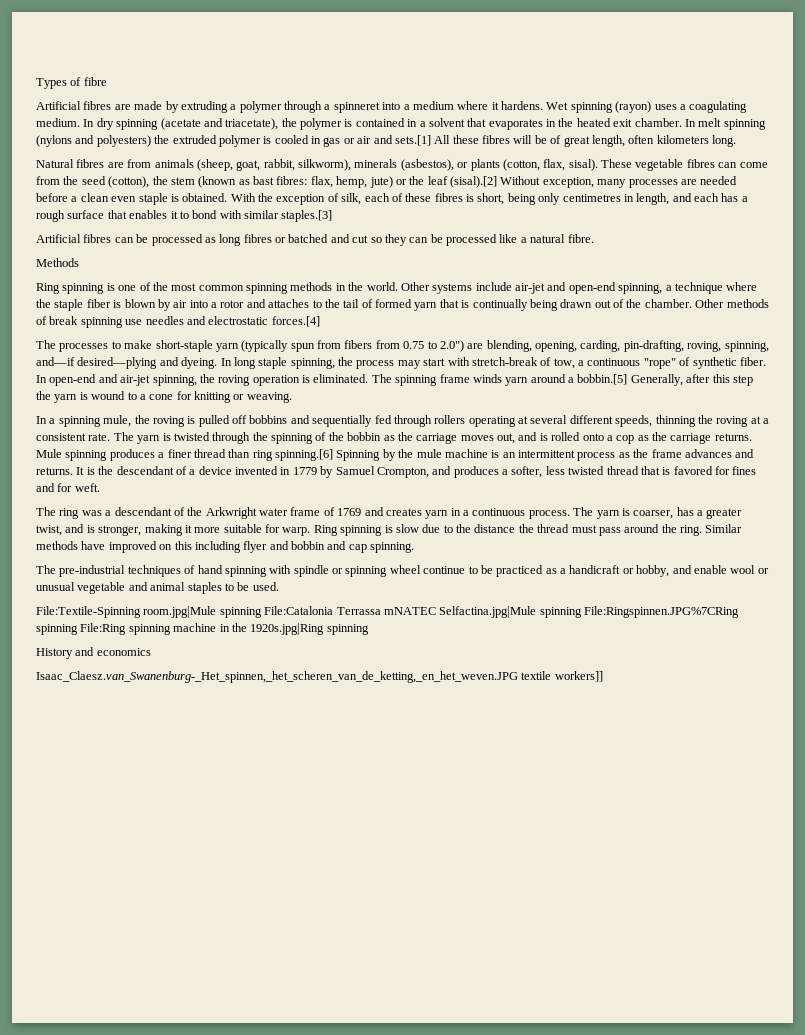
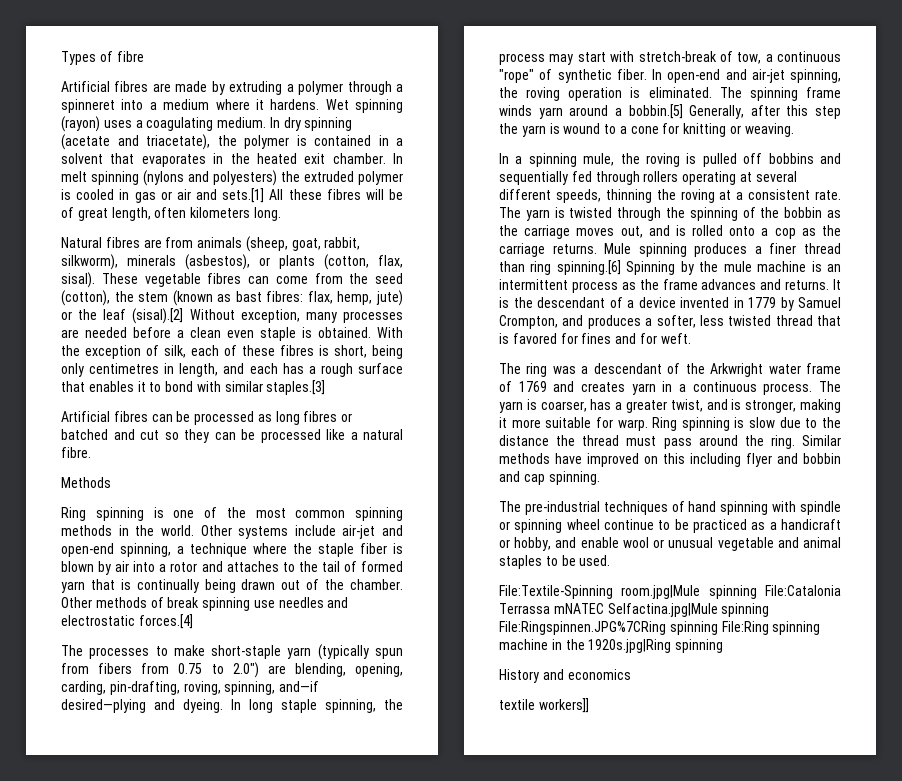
[36,671,518,683] Isaac_Claesz.van_Swanenburg-_Het_spinnen,_het_scheren_van_de_ketting,_en_het_weven.JPG -> (631, 674) none

